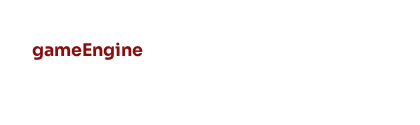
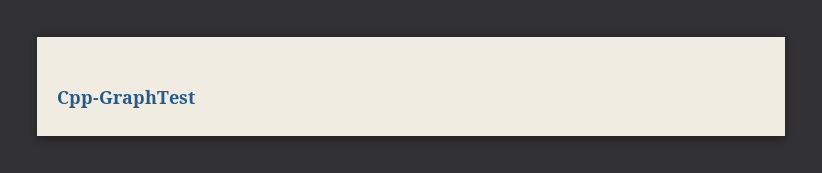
[32,42,143,60] gameEngine -> [57,90,195,108] Cpp-GraphTest

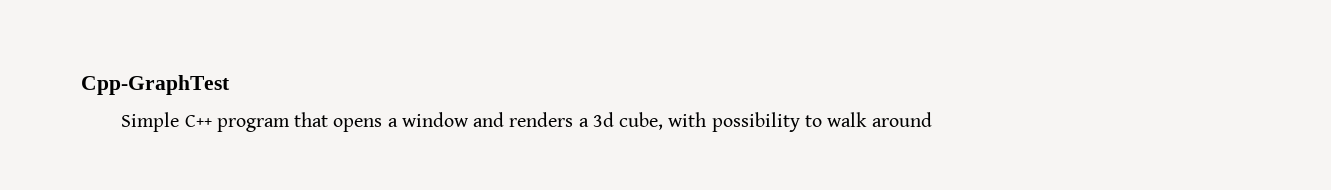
(195, 99) none -> [121,112,932,132] // Simple C++ program that opens a window and renders a 3d cube, with possibility to walk around

